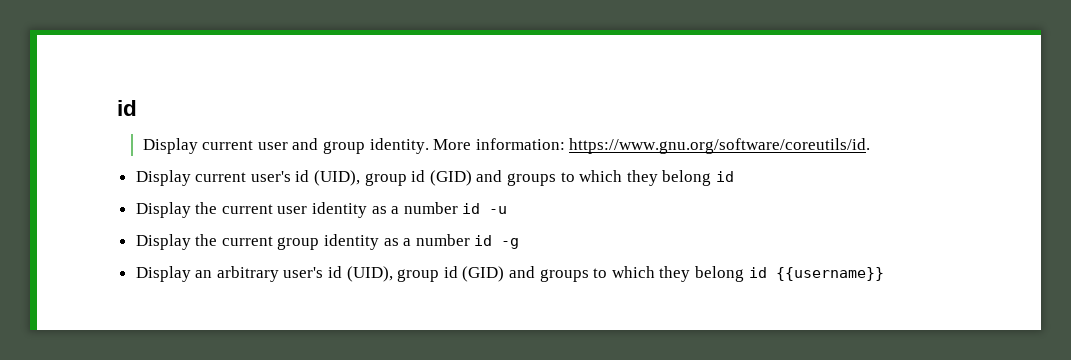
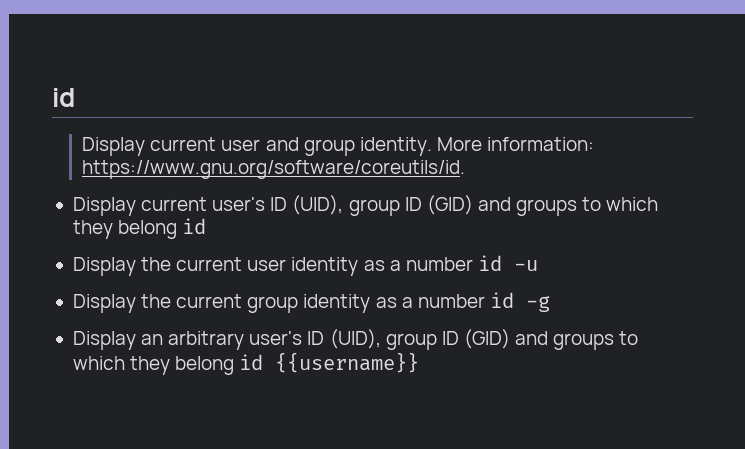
[295,170,426,186] id (UID), group id -> [270,195,422,216] ID (UID), group ID
[328,266,458,282] id (UID), group id -> [307,329,459,350] ID (UID), group ID

